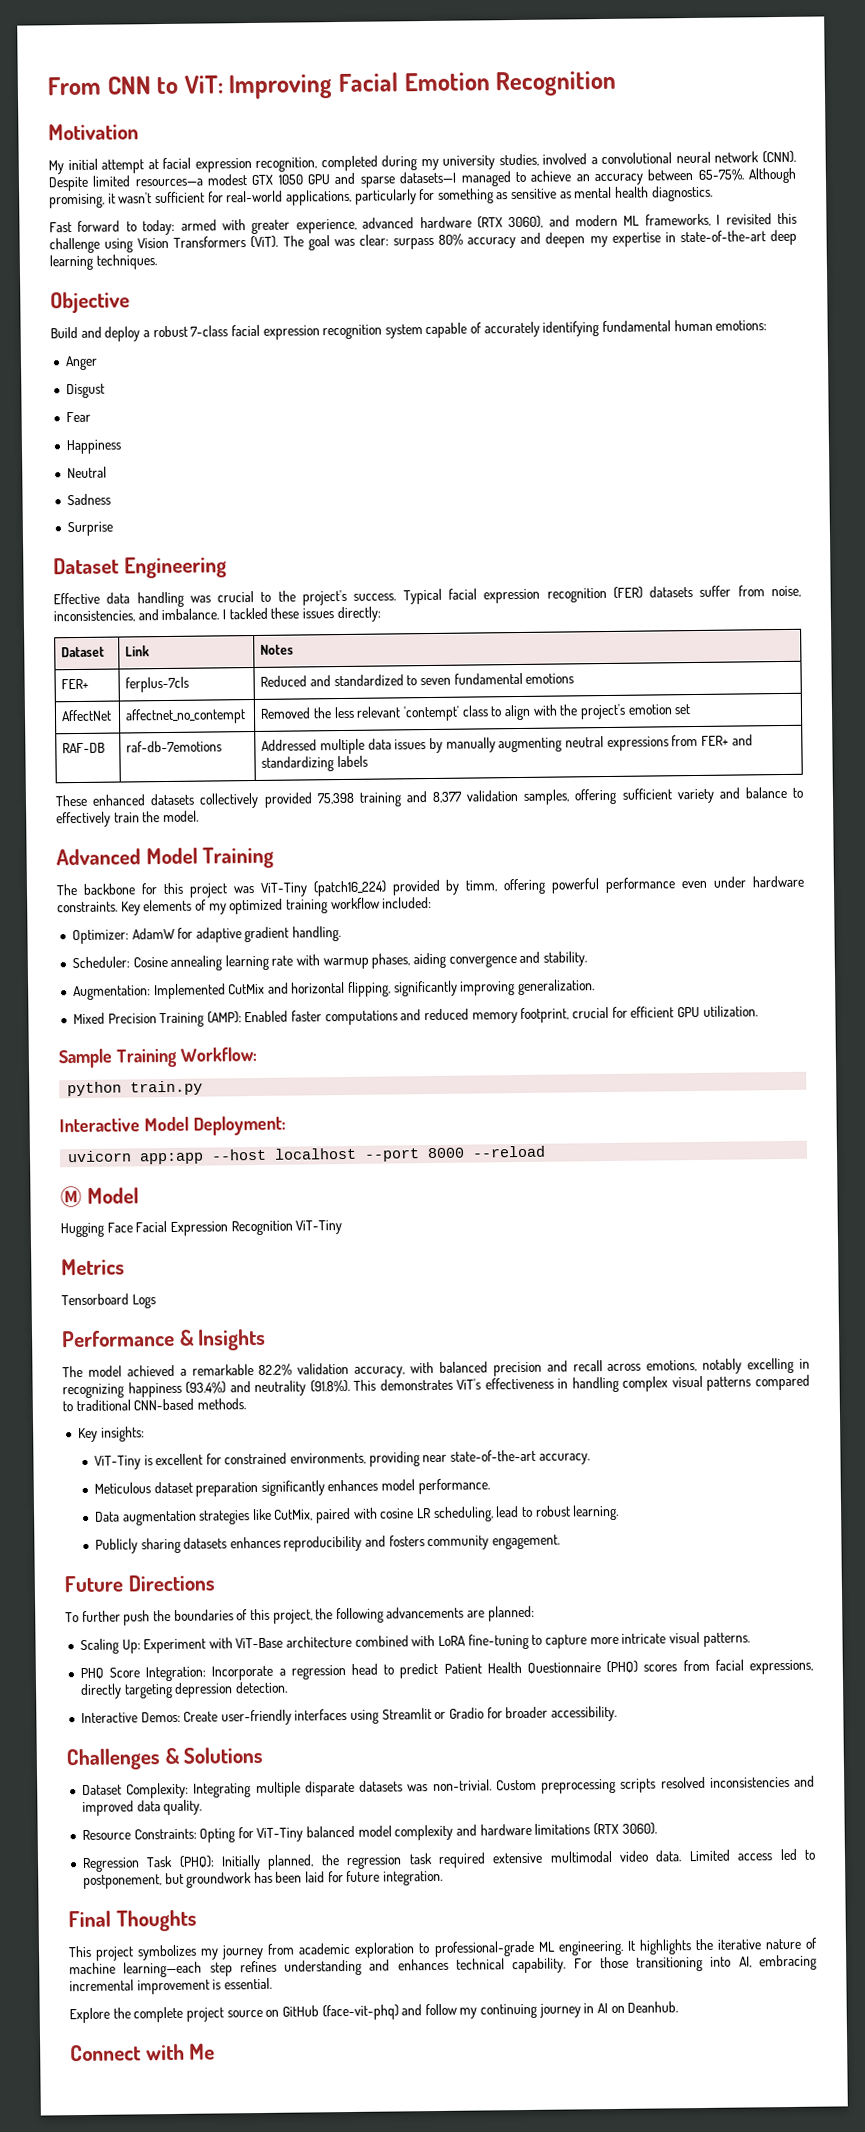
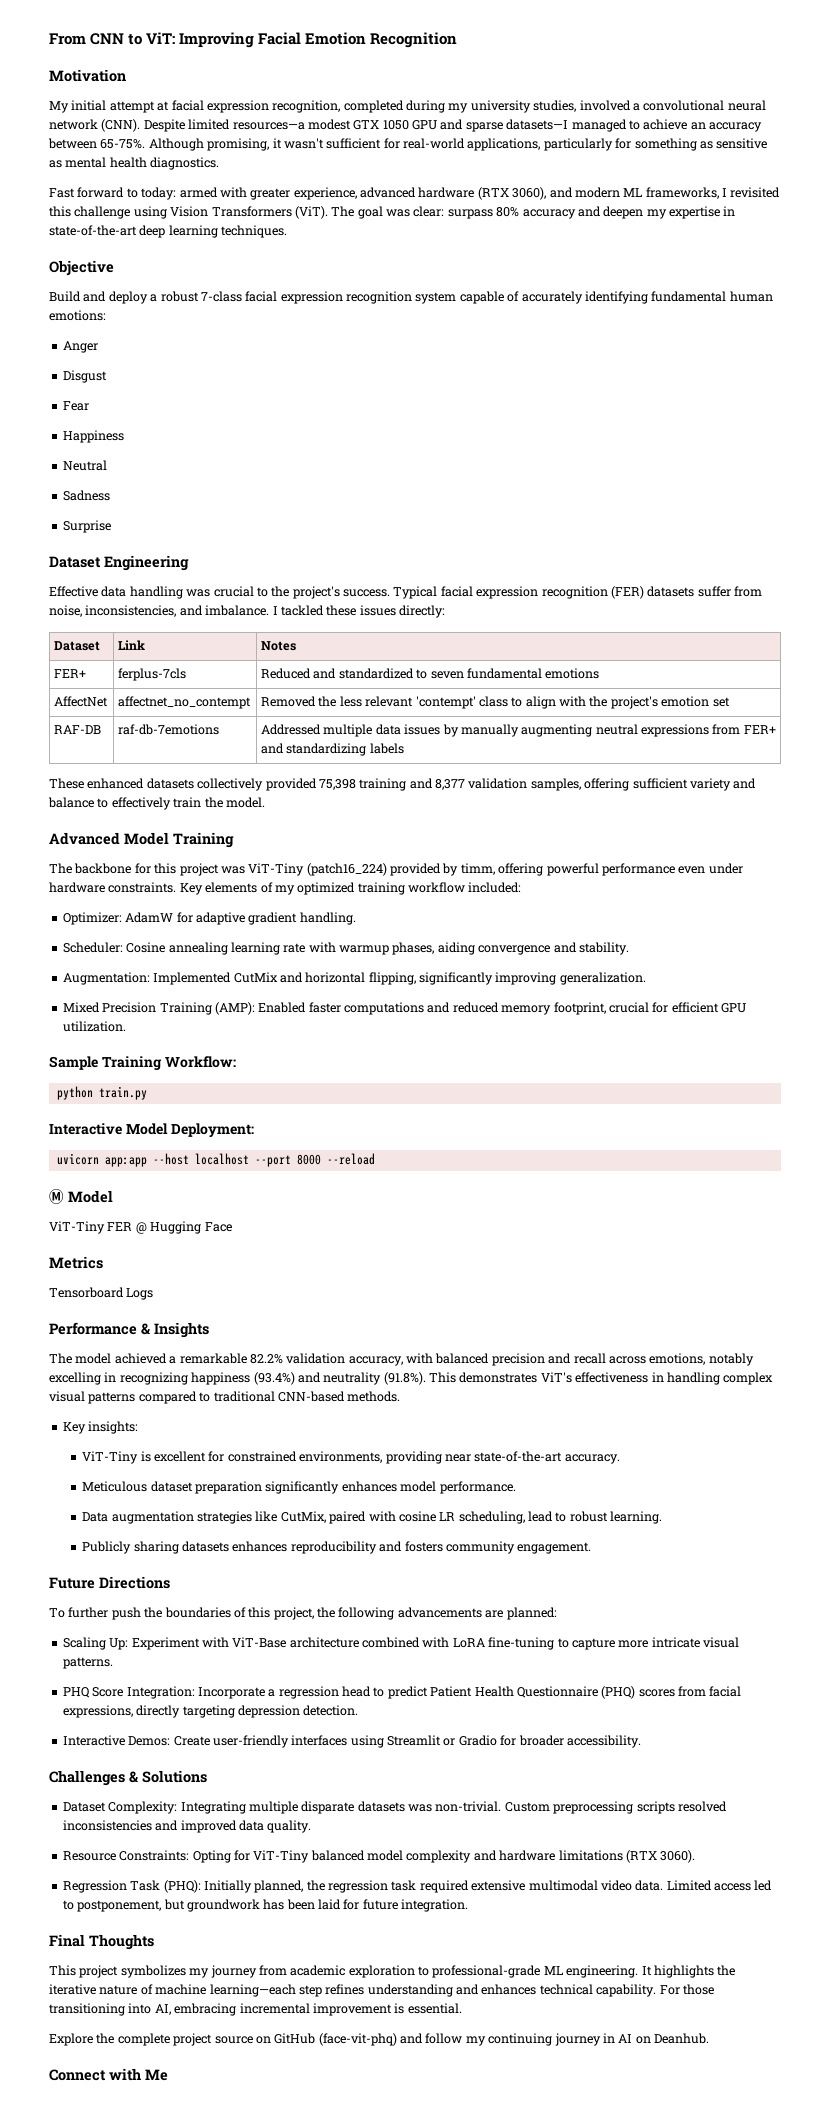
(139, 1195) none -> [49,1221,147,1234] ViT-Tiny FER @
[135,1220,343,1236] Facial Expression Recognition ViT-Tiny -> (232, 1227) none

